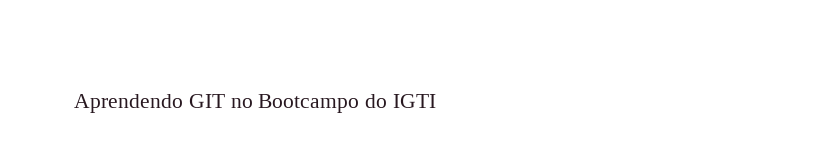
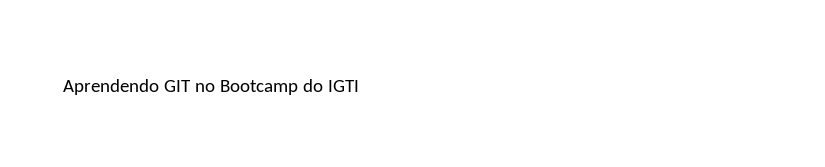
[258,94,360,113] Bootcampo -> [219,80,298,95] Bootcamp

